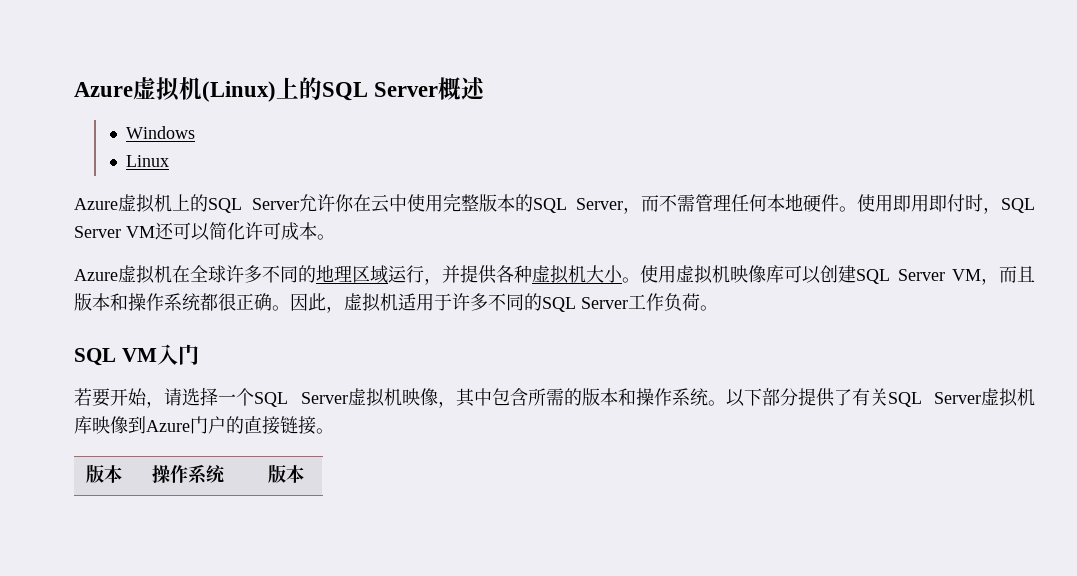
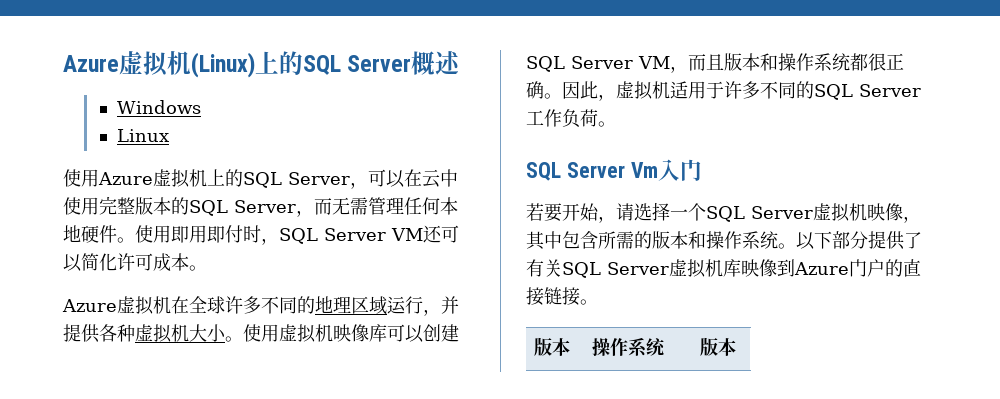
(169, 161) none -> [63,169,99,187] 使用
[298,194,354,212] 允许你 -> [350,169,405,189] ，可以
[659,194,677,212] 不 -> [332,197,350,215] 无
[121,348,157,362] VM -> [566,162,658,178] Server Vm

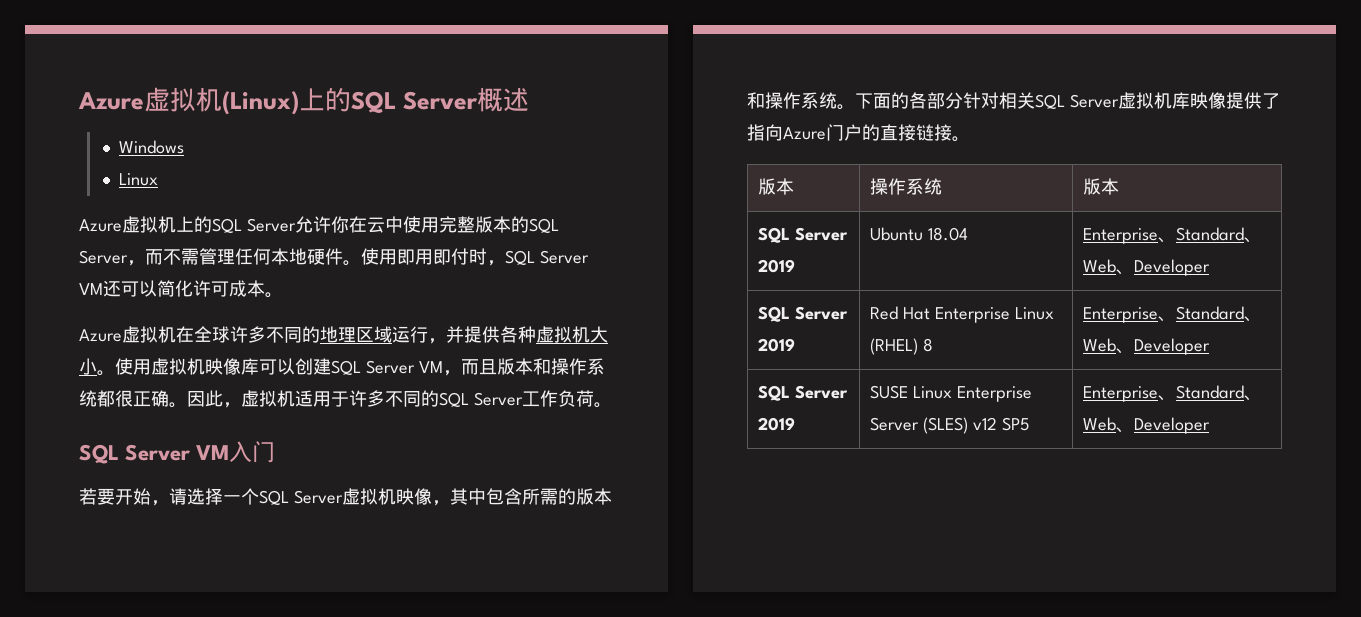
[63,169,99,187] 使用 -> (159, 179) none
[350,169,405,189] ，可以 -> [294,216,349,233] 允许你
[332,197,350,215] 无 -> [163,249,181,265] 不
[630,162,658,178] Vm -> [196,445,230,460] VM
[796,231,922,250] [526,259,544,277] 以下部分提供了有 -> [855,92,1017,109] 下面的各部分针对相
[777,259,795,277] 到 -> [1225,92,1280,109] [747,124,783,141] 提供了指向
(736, 347) none -> [758,227,849,243] [758,259,796,273] [870,227,969,241] [1083,227,1263,244] [1083,259,1211,276] [758,306,849,322] [758,338,796,352] [870,306,1054,323] [870,338,934,355] [1083,306,1263,323] [1083,338,1211,355] [758,385,849,401] [758,417,796,431] [870,385,1032,402] [870,417,1029,434] [1083,385,1263,402] [1083,417,1211,434] // SQL Server 2019 | Ubuntu 18.04 | Enterprise、Standard、Web、Developer // SQL Server 2019 | Red Hat Enterprise Linux (RHEL) 8 | Enterprise、Standard、Web、Developer // SQL Server 2019 | SUSE Linux Enterprise Server (SLES) v12 SP5 | Enterprise、Standard、Web、Developer

